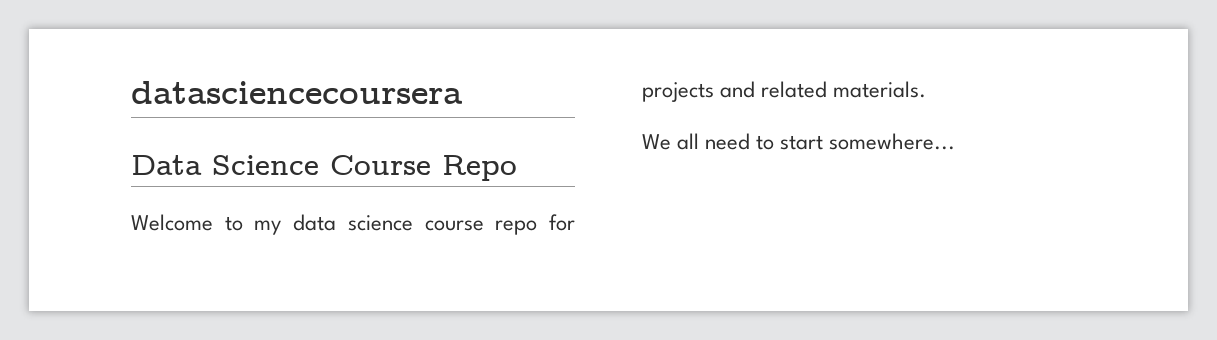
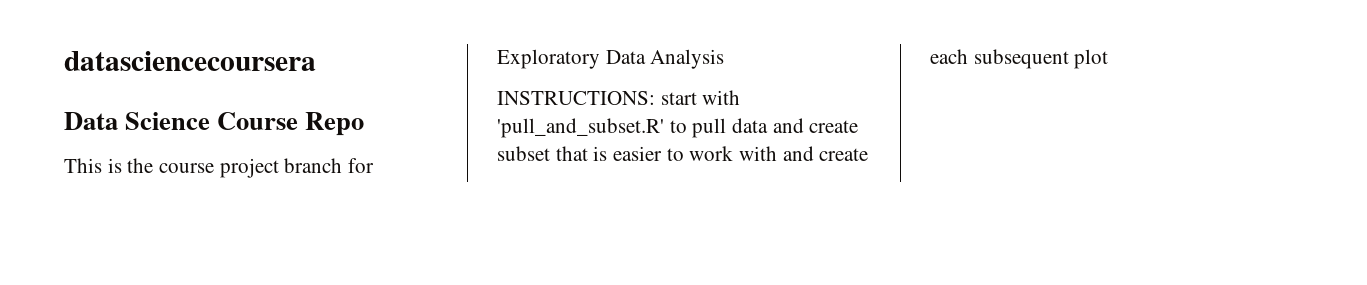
[131,214,575,235] [642,81,927,102] [642,133,956,150] Welcome to my data science course repo for projects and related materials. // We all need to start somewhere... -> [64,158,375,178] [497,49,725,69] [497,90,741,105] [497,118,859,138] [497,146,869,161] [930,49,1109,69] This is the course project branch for Exploratory Data Analysis // INSTRUCTIONS: start with 'pull_and_subset.R' to pull data and create subset that is easier to work with and create each subsequent plot

